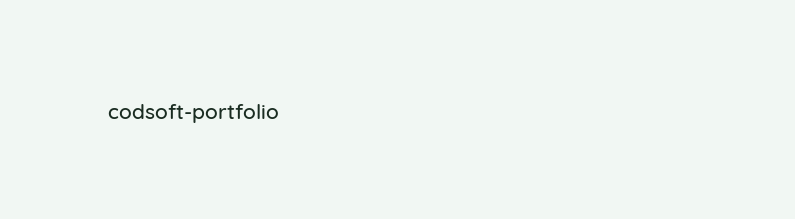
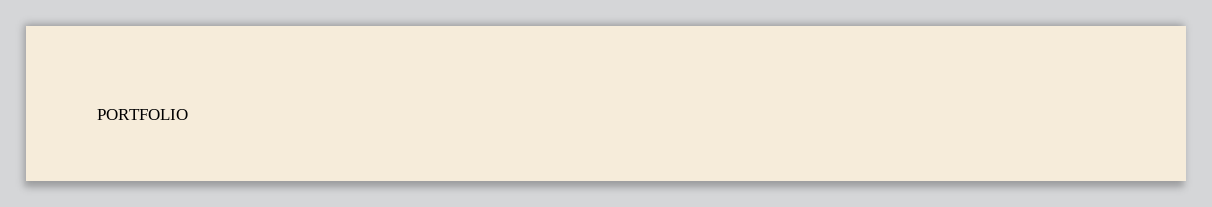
[108,104,279,123] codsoft-portfolio -> [97,109,188,120] PORTFOLIO

